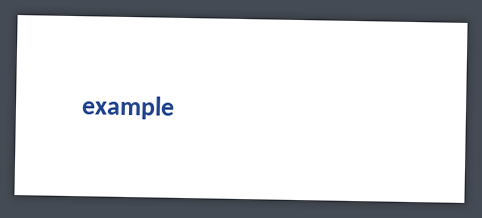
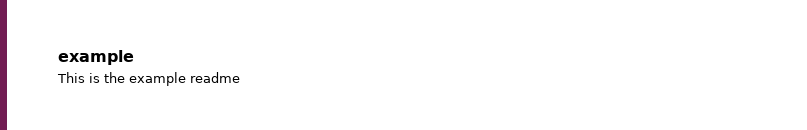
[81,95,175,120] example -> [58,50,134,65] [57,72,240,86] example // This is the example readme

